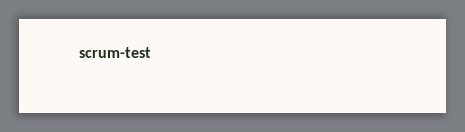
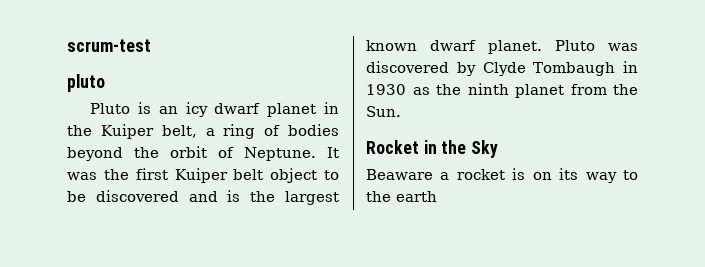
(151, 52) none -> [67,74,105,92] [90,102,339,117] [67,124,340,139] [67,146,339,161] [67,168,339,183] [67,190,339,205] [366,40,638,54] [366,61,638,76] [366,83,638,98] [366,106,401,117] [366,140,499,158] [366,168,638,183] [366,191,437,202] // pluto // Pluto is an icy dwarf planet in the Kuiper belt, a ring of bodies beyond the orbit of Neptune. It was the first Kuiper belt object to be discovered and is the largest known dwarf planet. Pluto was discovered by Clyde Tombaugh in 1930 as the ninth planet from the Sun. // Rocket in the Sky // Beaware a rocket is on its way to the earth

